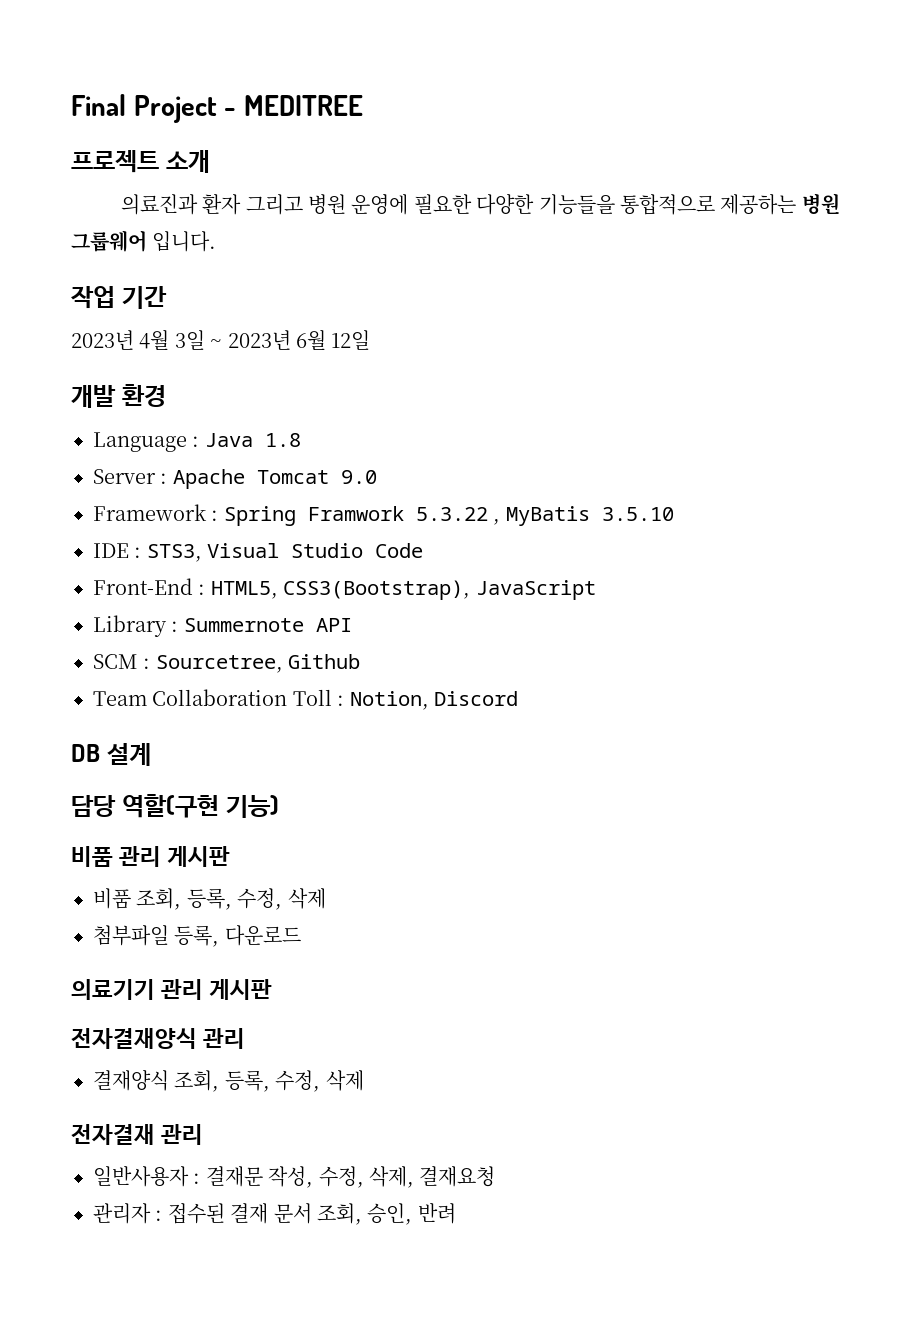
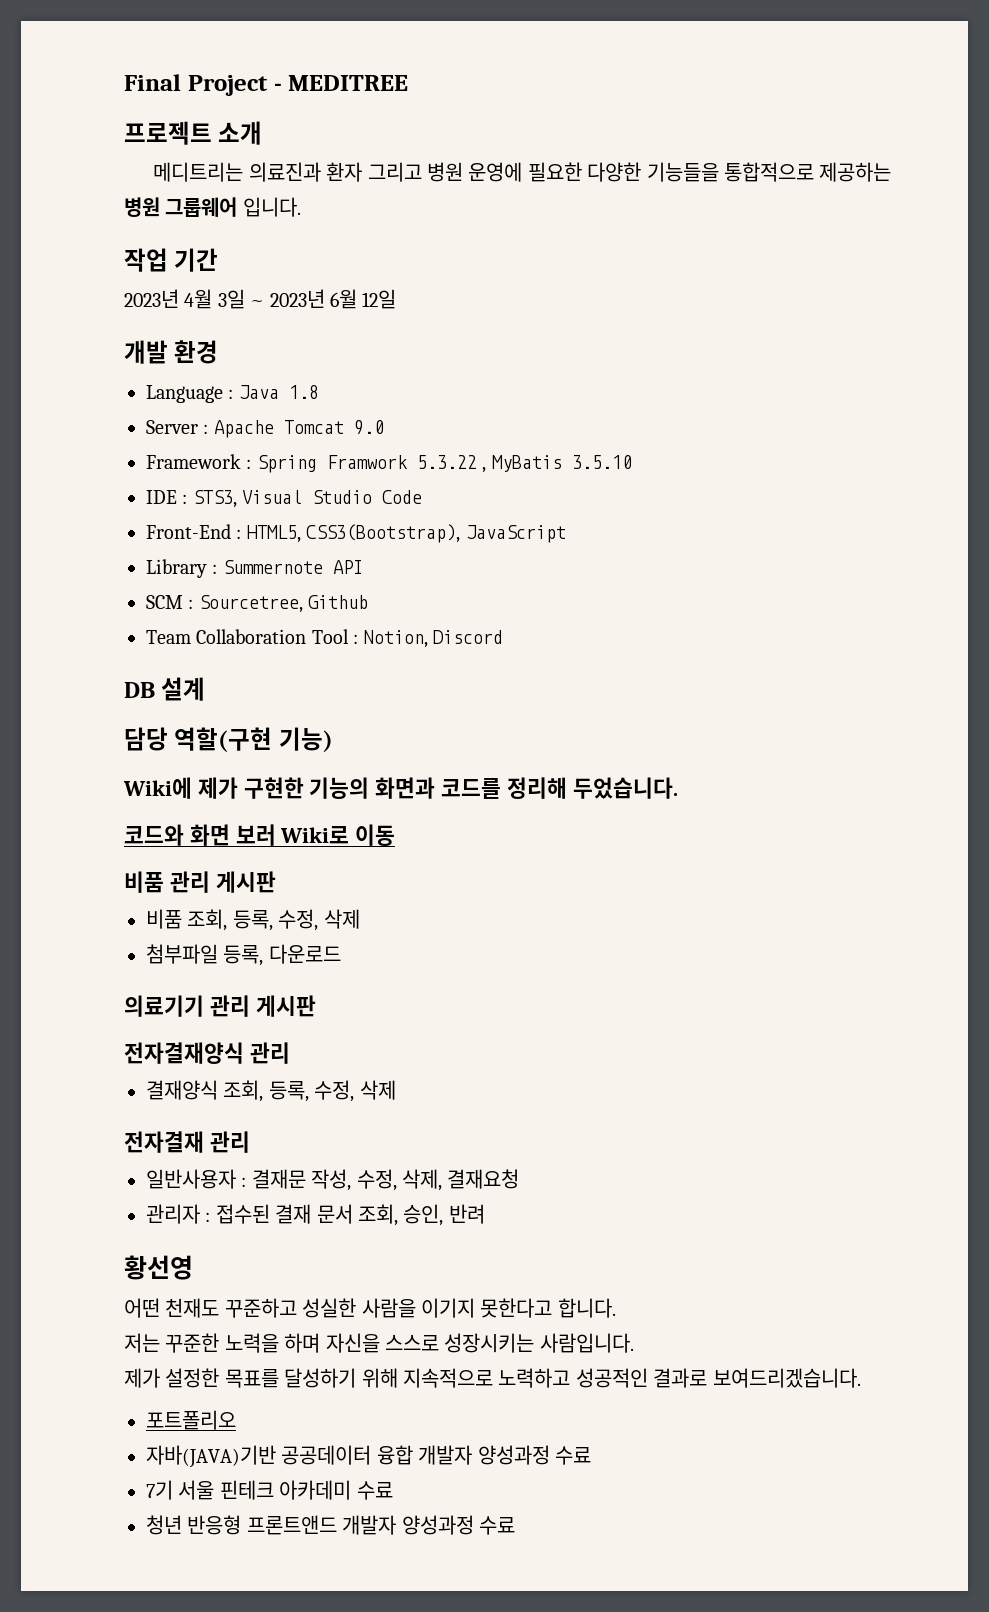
(210, 161) none -> [153,162,244,182] 메디트리는
[292,689,332,706] Toll -> [311,629,349,644] Tool
(279, 806) none -> [123,777,678,799] [124,824,396,846] // Wiki에 제가 구현한 기능의 화면과 코드를 정리해 두었습니다. // 코드와 화면 보러 Wiki로 이동
(456, 1213) none -> [124,1255,193,1280] [124,1298,616,1318] [124,1333,634,1353] [124,1368,861,1388] [146,1410,236,1430] [146,1445,591,1468] [146,1480,393,1500] [146,1515,515,1535] // 황선영 // 어떤 천재도 꾸준하고 성실한 사람을 이기지 못한다고 합니다. // 저는 꾸준한 노력을 하며 자신을 스스로 성장시키는 사람입니다. // 제가 설정한 목표를 달성하기 위해 지속적으로 노력하고 성공적인 결과로 보여드리겠습니다. // 포트폴리오 // 자바(JAVA)기반 공공데이터 융합 개발자 양성과정 수료 // 7기 서울 핀테크 아카데미 수료 // 청년 반응형 프론트앤드 개발자 양성과정 수료

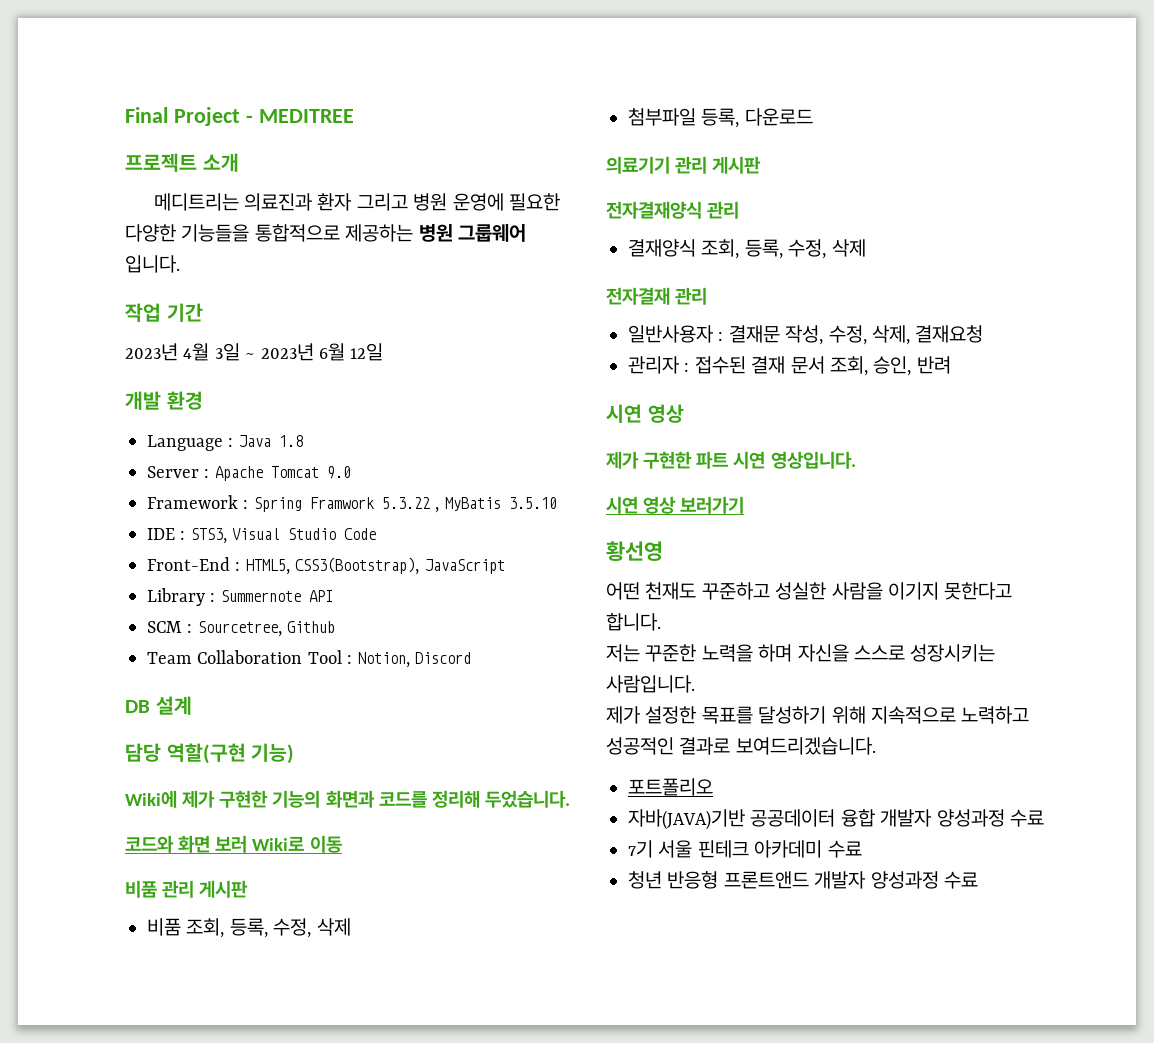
(485, 1214) none -> [606,404,684,423] [606,451,856,469] [606,496,745,514] // 시연 영상 // 제가 구현한 파트 시연 영상입니다. // 시연 영상 보러가기

